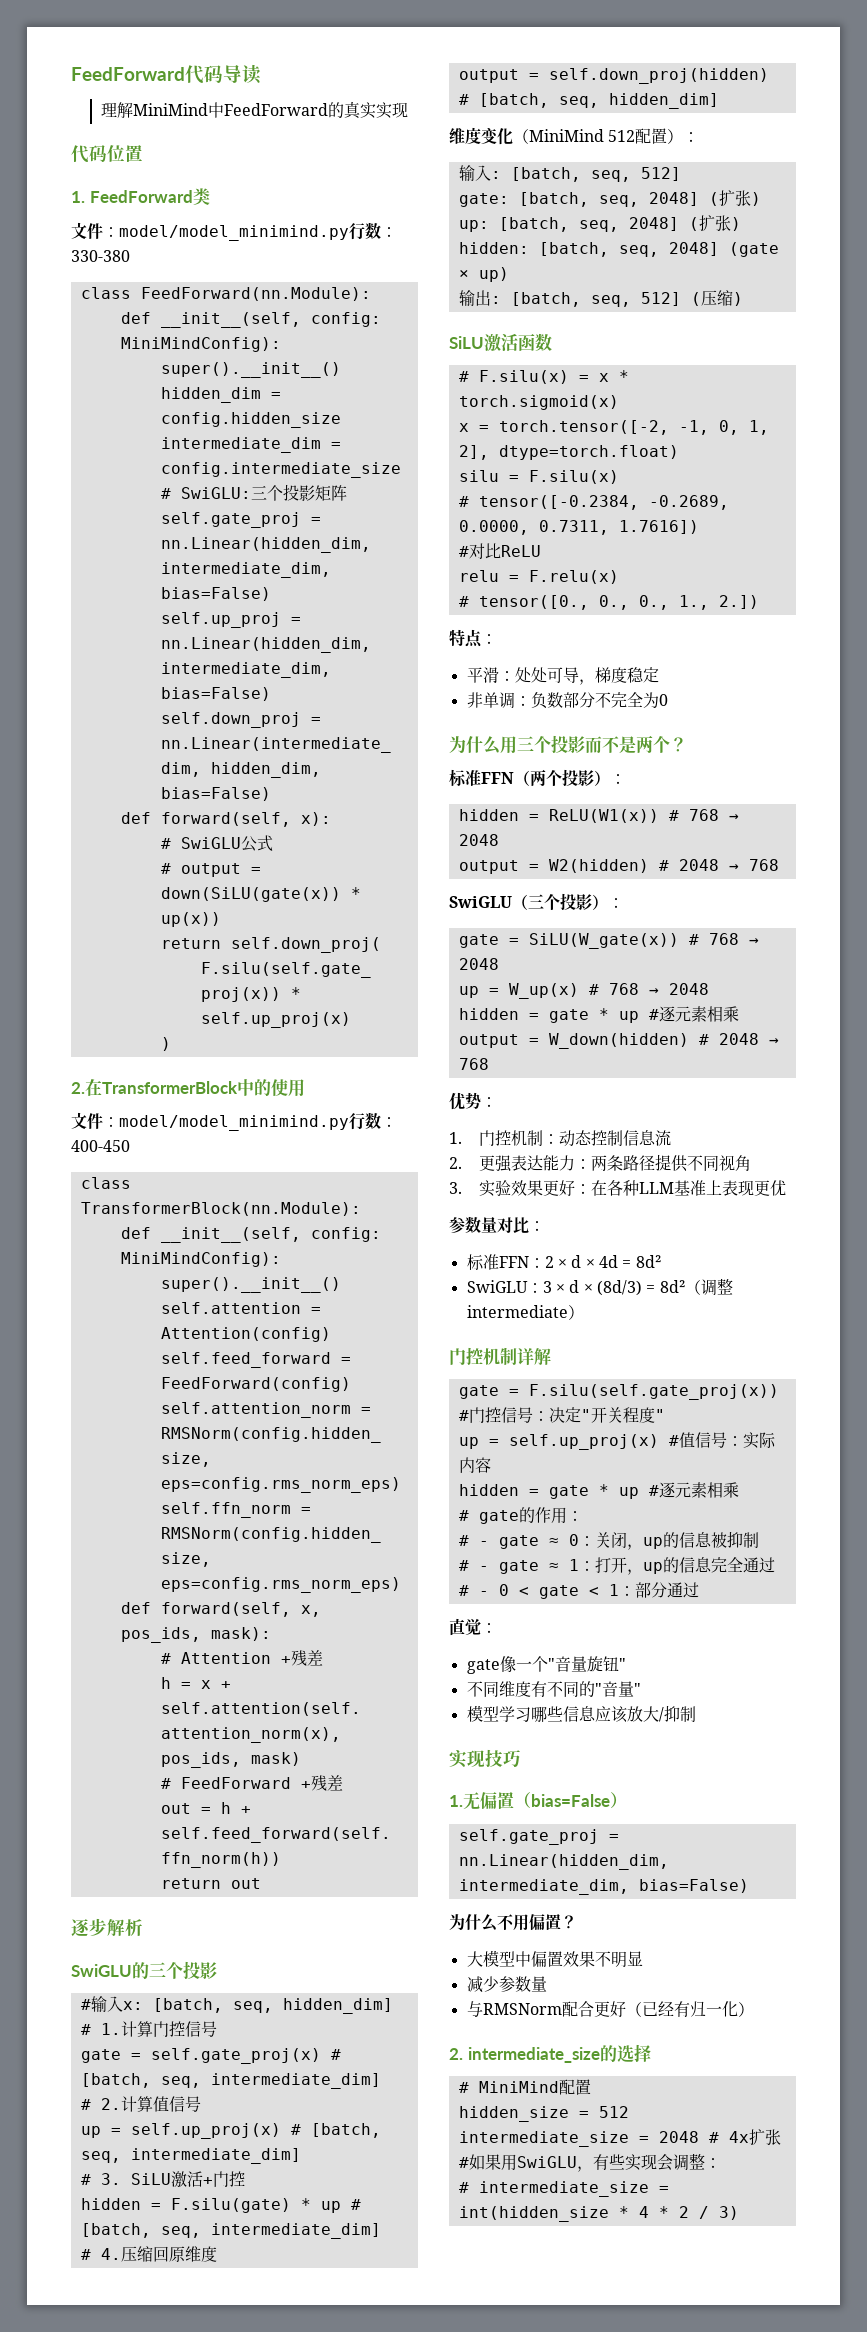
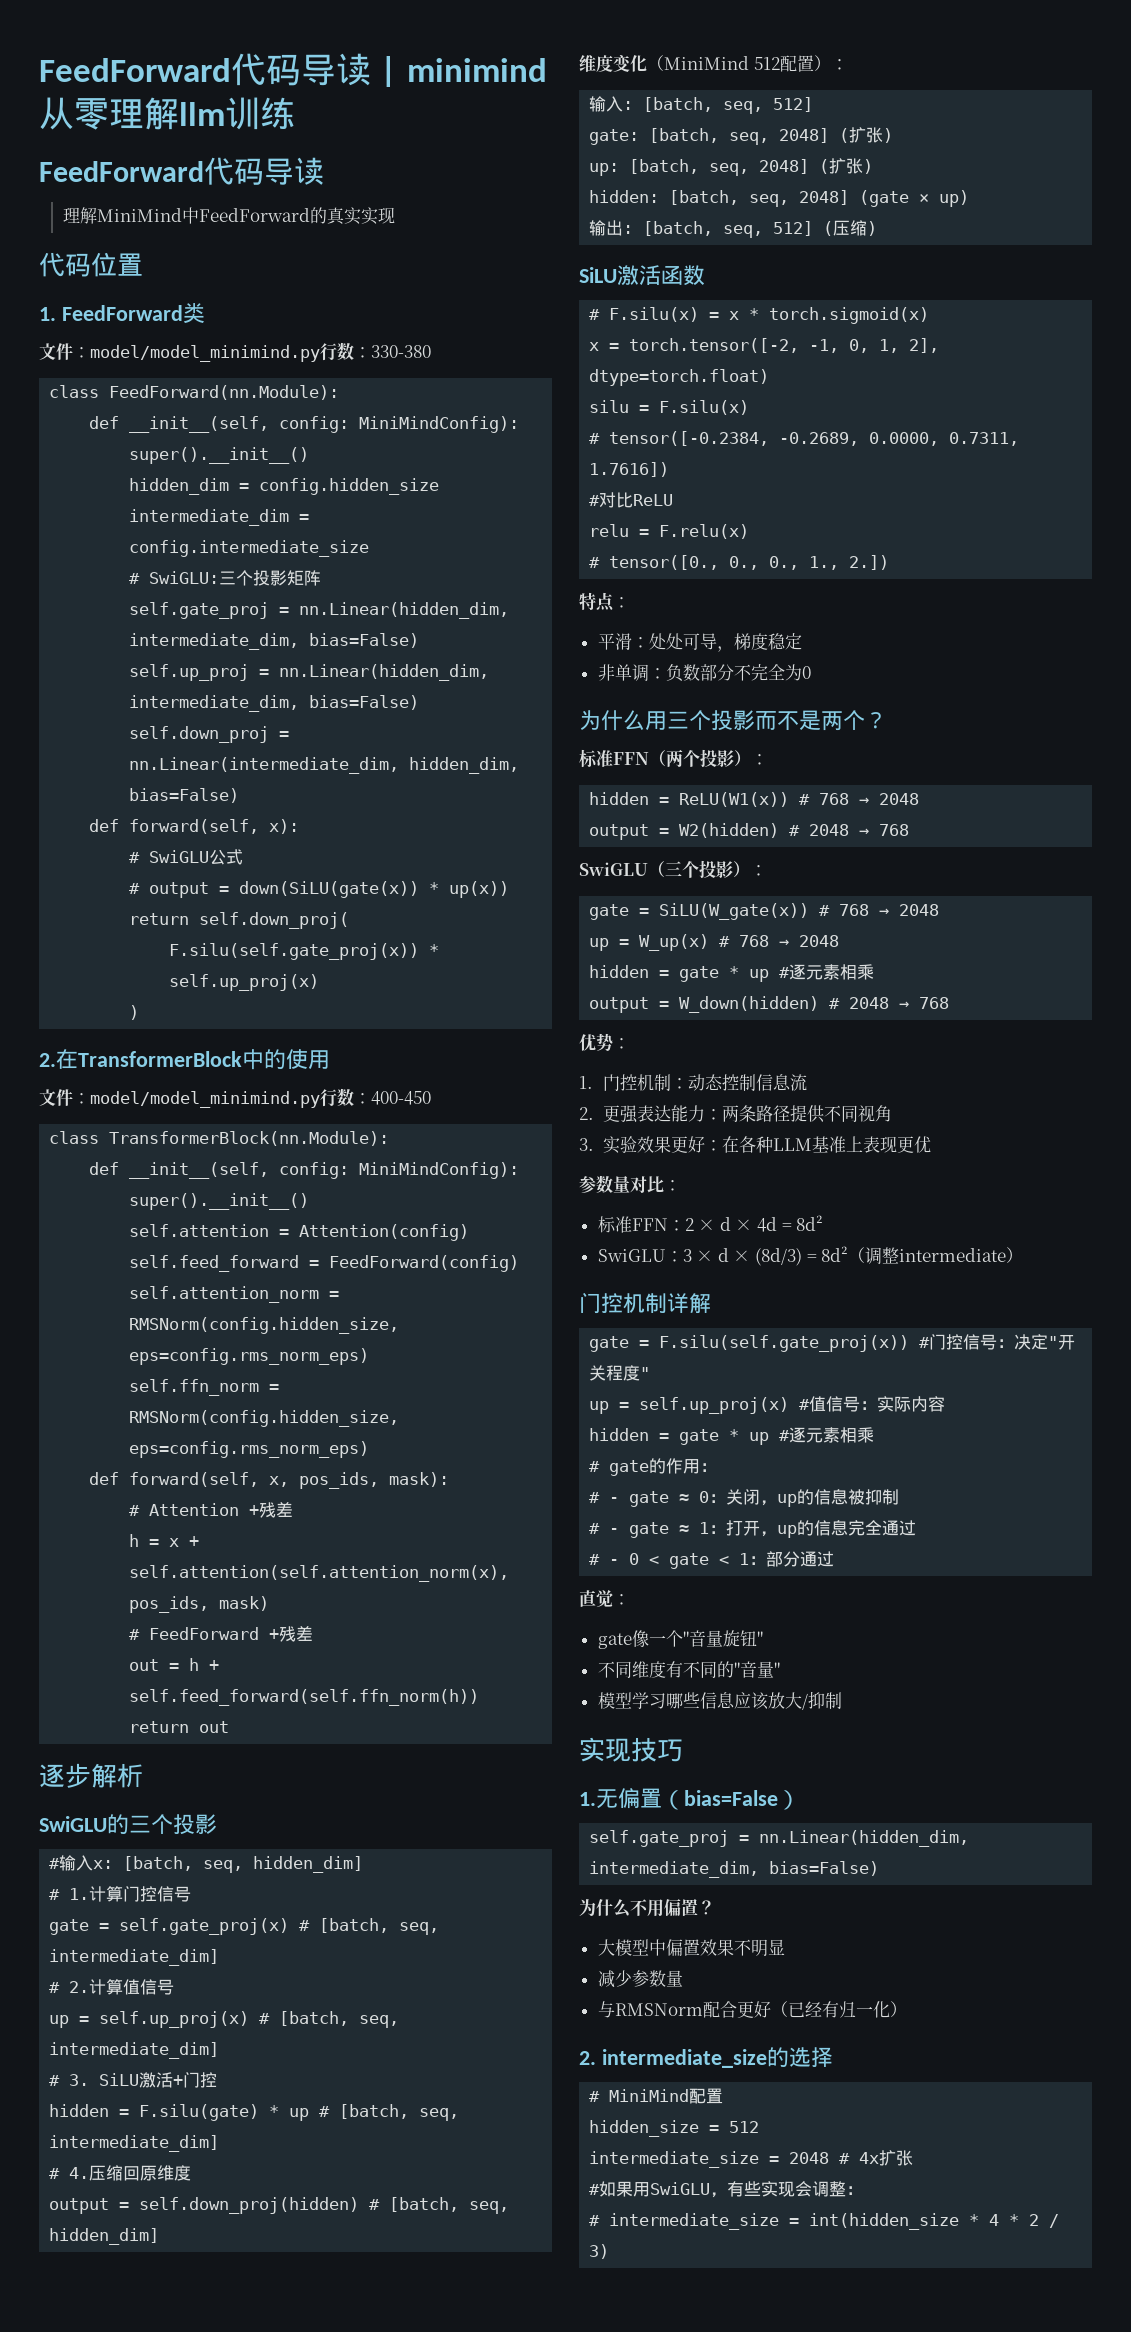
[71,64,262,84] FeedForward代码导读 -> [39,53,547,87] [39,97,295,130] [39,157,324,185] FeedForward代码导读 | minimind从零理解llm训练 // FeedForward代码导读

